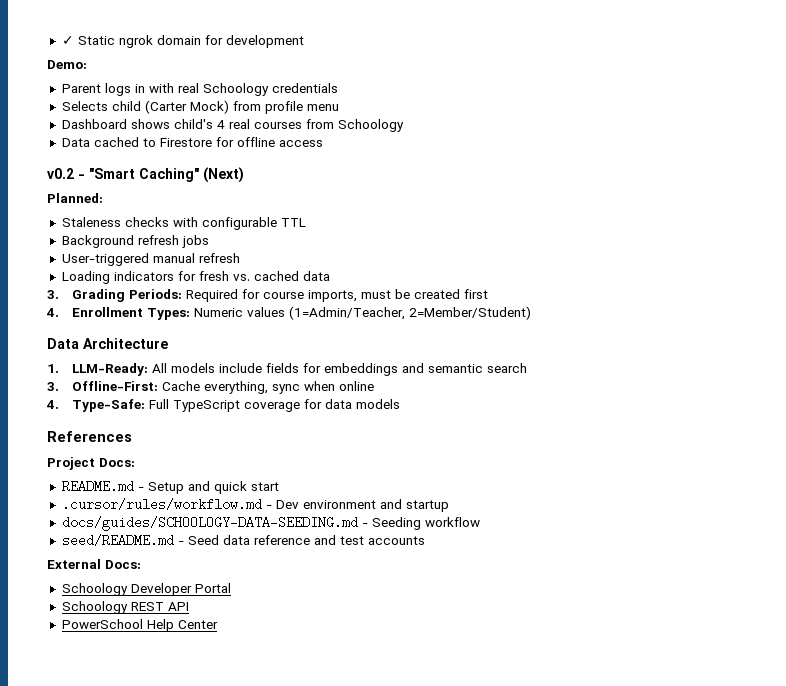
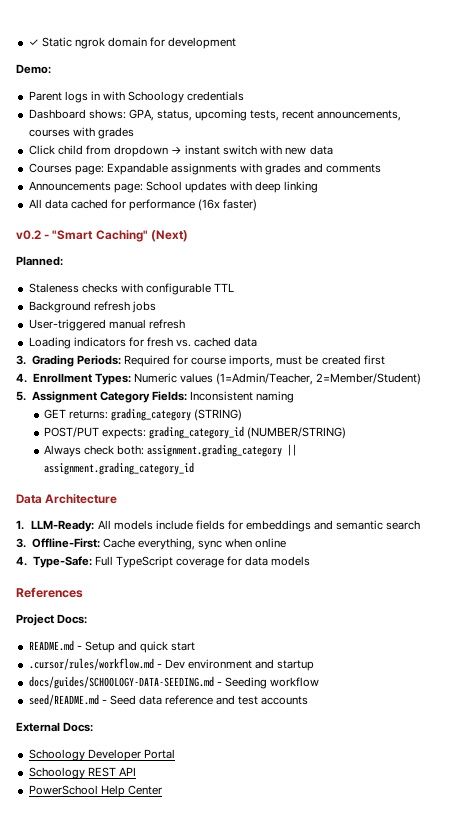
[177,83,199,93] real -> (125, 96) none
[61,100,339,114] [61,119,404,132] [61,137,323,147] Selects child (Carter Mock) from profile menu // Dashboard shows child's 4 real courses from Schoology // Data cached to Firestore for offline access -> [28,109,402,121] [28,127,134,139] [28,145,333,157] [28,163,382,175] [28,181,319,193] [28,199,258,211] Dashboard shows: GPA, status, upcoming tests, recent announcements, courses with grades // Click child from dropdown → instant switch with new data // Courses page: Expandable assignments with grades and comments // Announcements page: School updates with deep linking // All data cached for performance (16x faster)
(531, 313) none -> [16,391,295,403] [44,408,243,421] [44,426,347,439] [44,444,298,457] [44,462,195,475] // 5. Assignment Category Fields: Inconsistent naming // GET returns: grading_category (STRING) // POST/PUT expects: grading_category_id (NUMBER/STRING) // Always check both: assignment.grading_category || assignment.grading_category_id

